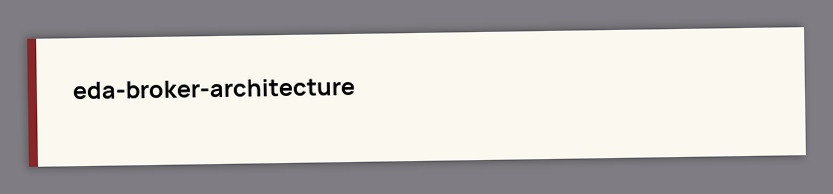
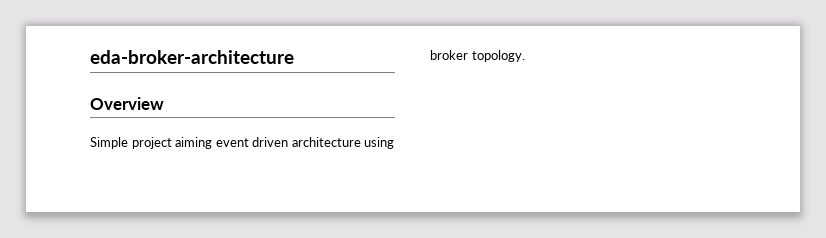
(355, 88) none -> [90,97,164,110] [90,137,395,149] [430,50,525,62] // Overview // Simple project aiming event driven architecture using broker topology.

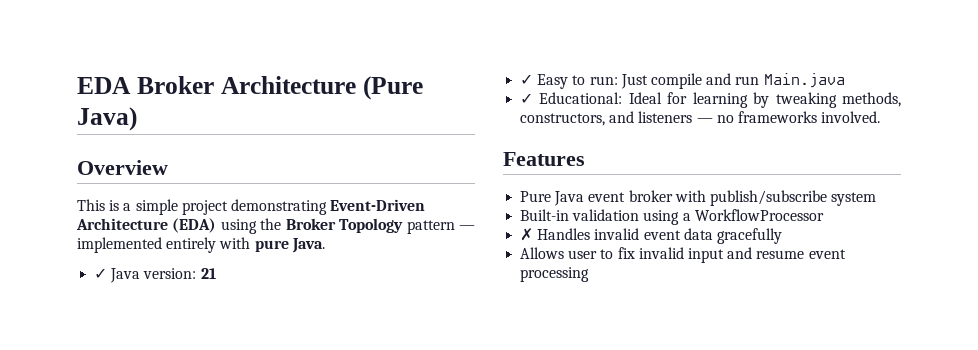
[90,50,294,64] [90,97,164,110] [90,137,395,149] [430,50,525,62] eda-broker-architecture // Overview // Simple project aiming event driven architecture using broker topology. -> [77,76,423,100] [77,107,137,131] [77,160,168,175] [77,199,426,215] [76,218,475,234] [77,237,325,253] [94,268,216,283] [520,73,845,89] [520,92,901,108] [520,111,881,126] [503,152,585,166] [520,190,877,206] [520,209,824,225] [520,228,782,244] [520,247,846,263] [520,267,590,282] EDA Broker Architecture (Pure Java) // Overview // This is a simple project demonstrating Event-Driven Architecture (EDA) using the Broker Topology pattern — implemented entirely with pure Java. // ✓ Java version: 21 // ✓ Easy to run: Just compile and run Main.java // ✓ Educational: Ideal for learning by tweaking methods, constructors, and listeners — no frameworks involved. // Features // Pure Java event broker with publish/subscribe system // Built-in validation using a WorkflowProcessor // ✗ Handles invalid event data gracefully // Allows user to fix invalid input and resume event processing

